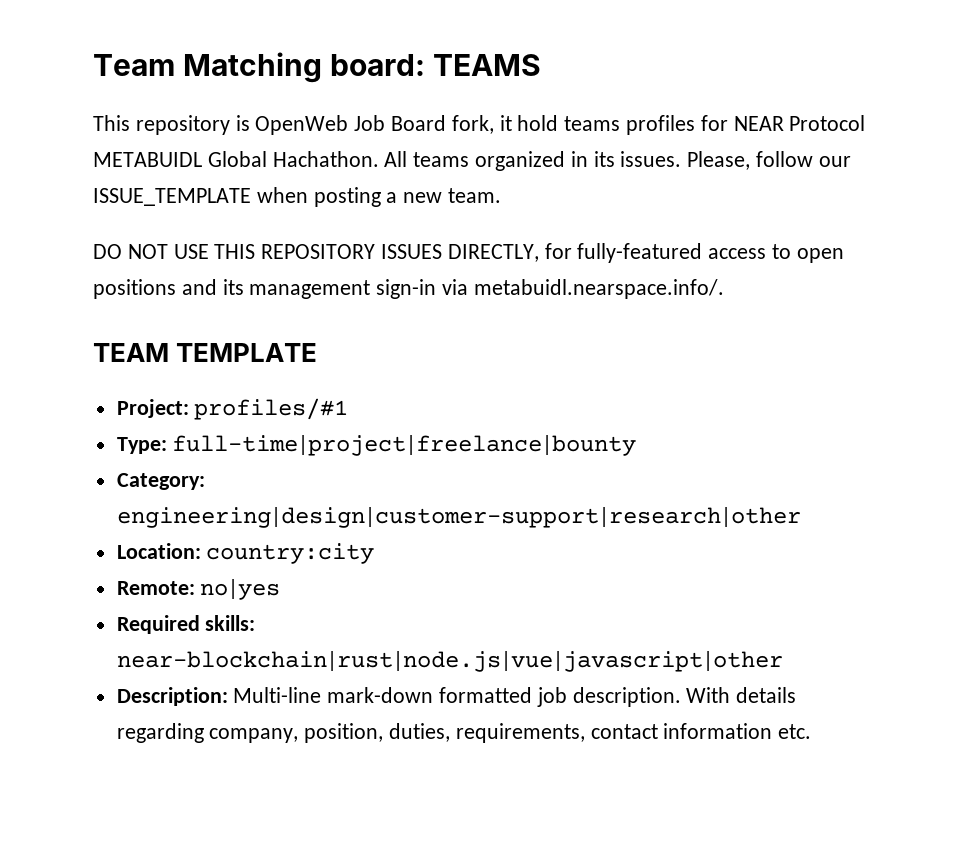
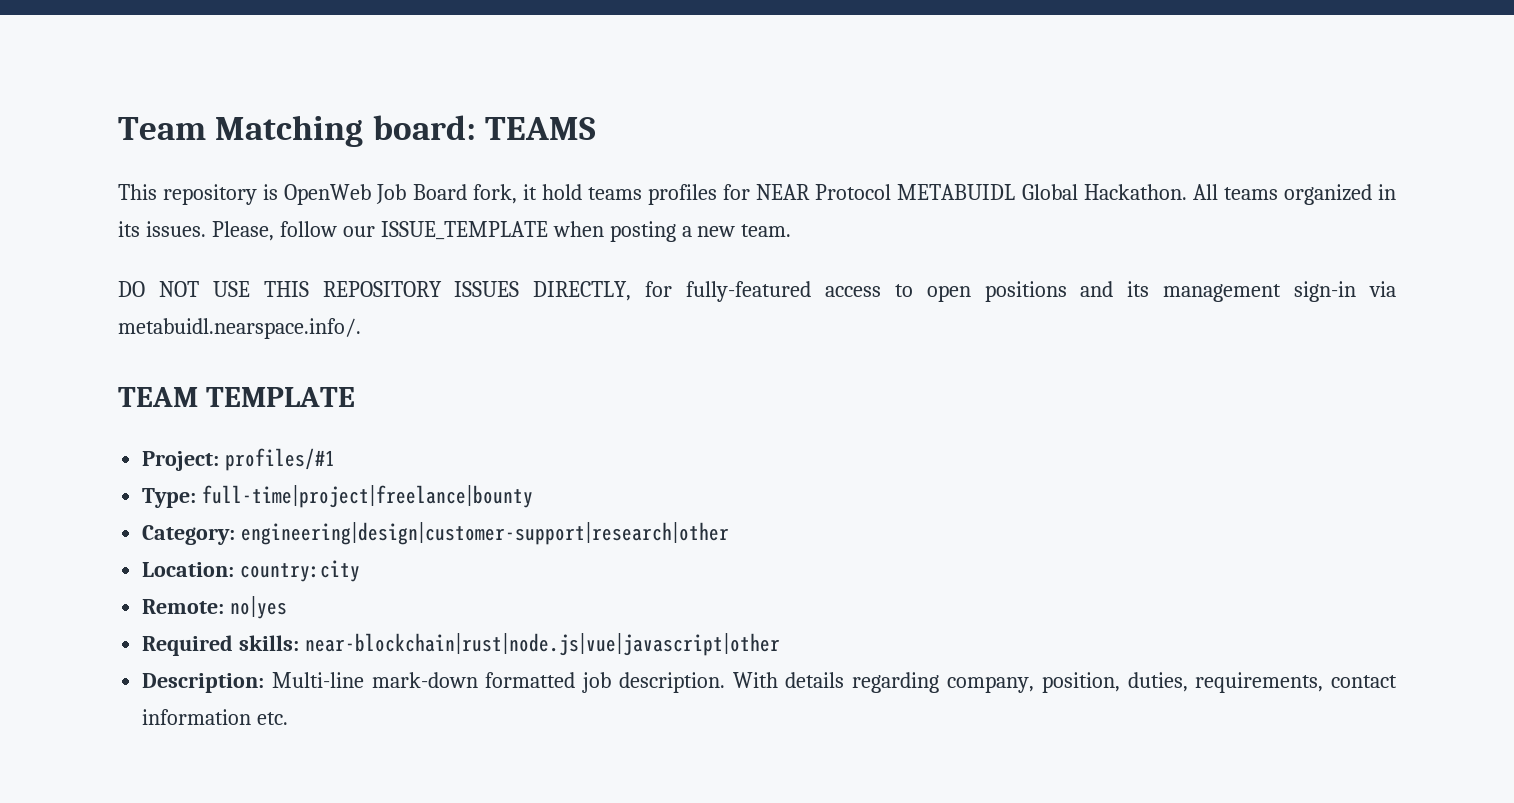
[272,151,379,167] Hachathon. -> [1083,184,1187,200] Hackathon.

